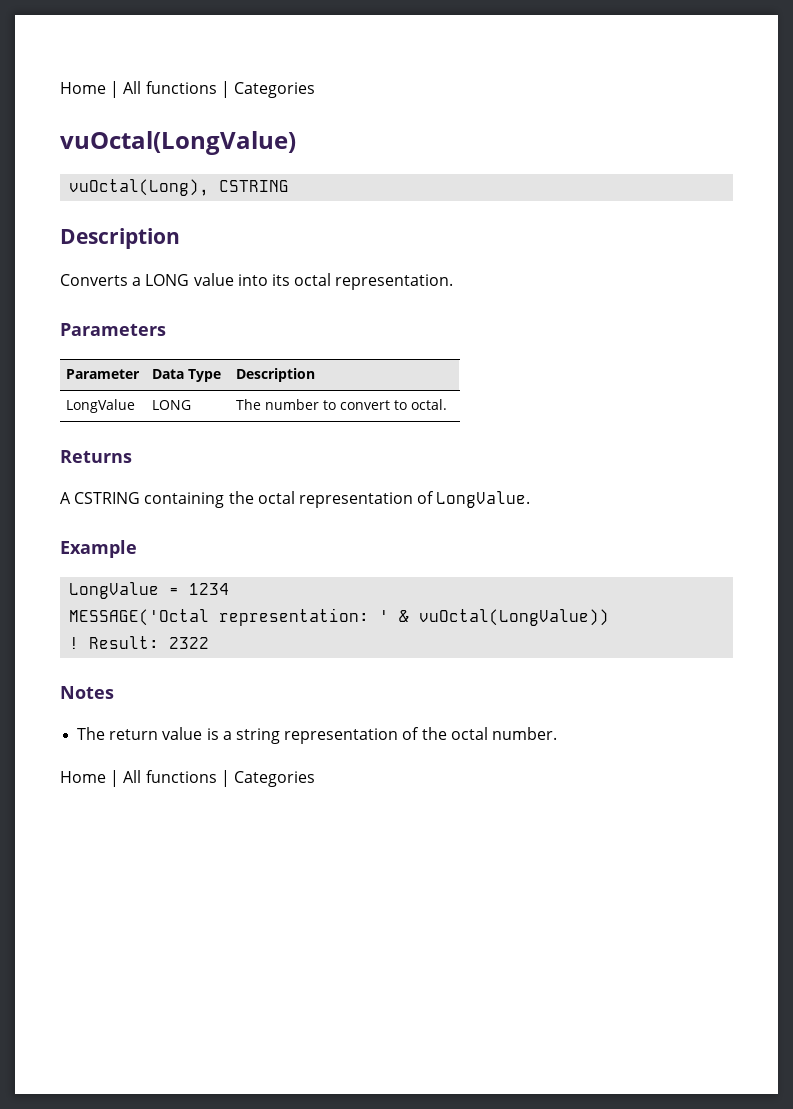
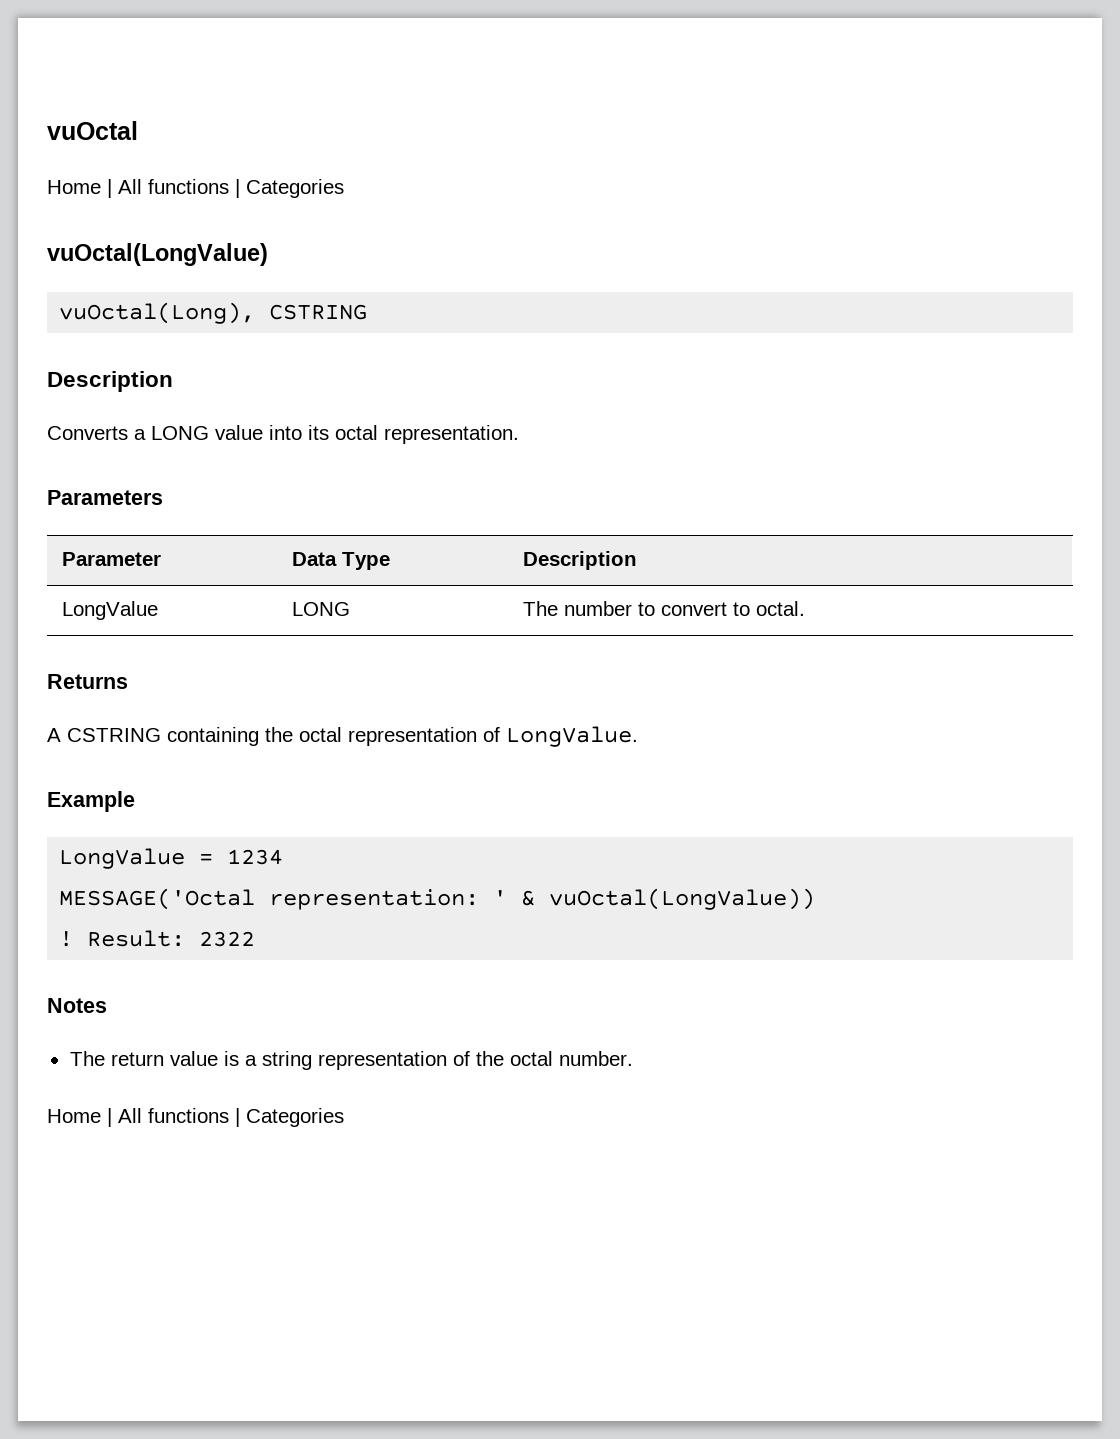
(60, 88) none -> [47,121,138,140] vuOctal //

